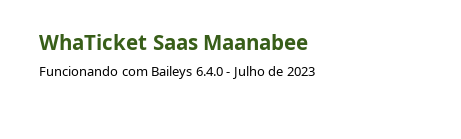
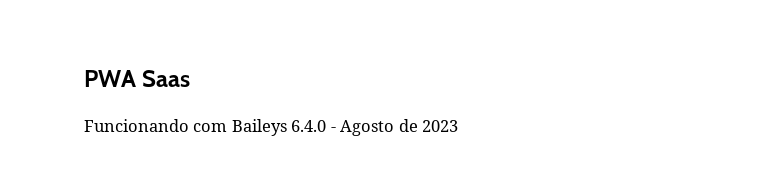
[39,34,147,50] WhaTicket -> [84,70,136,87] PWA
[203,34,309,50] Maanabee -> (191, 78) none
[231,66,265,79] Julho -> [340,120,395,136] Agosto

